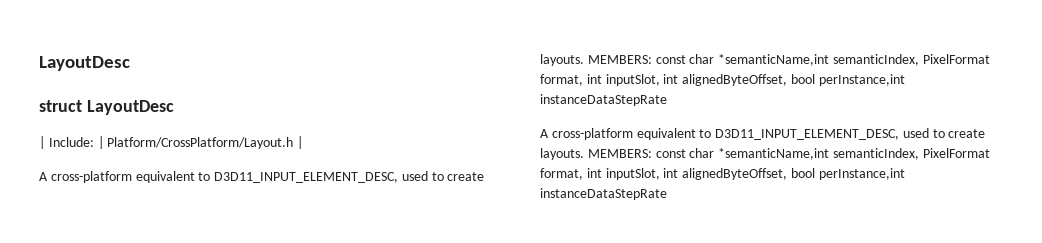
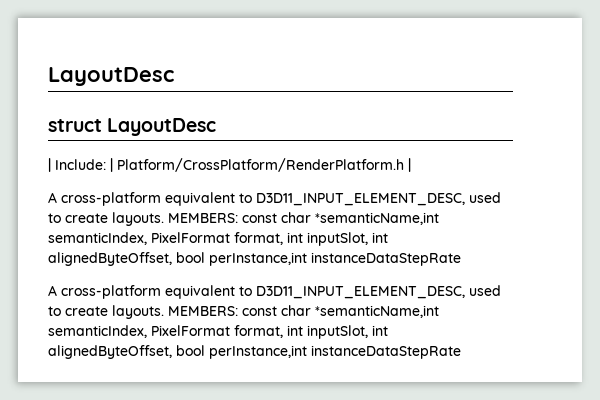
[107,137,294,149] Platform/CrossPlatform/Layout.h -> [117,158,404,172] Platform/CrossPlatform/RenderPlatform.h

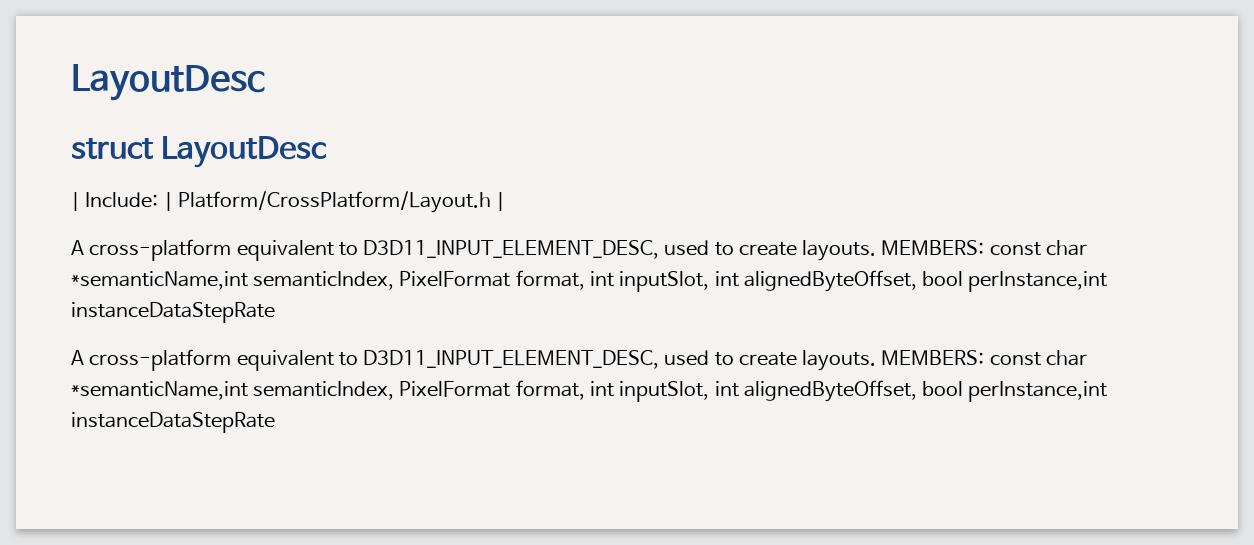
[117,158,404,172] Platform/CrossPlatform/RenderPlatform.h -> [177,191,491,213] Platform/CrossPlatform/Layout.h

